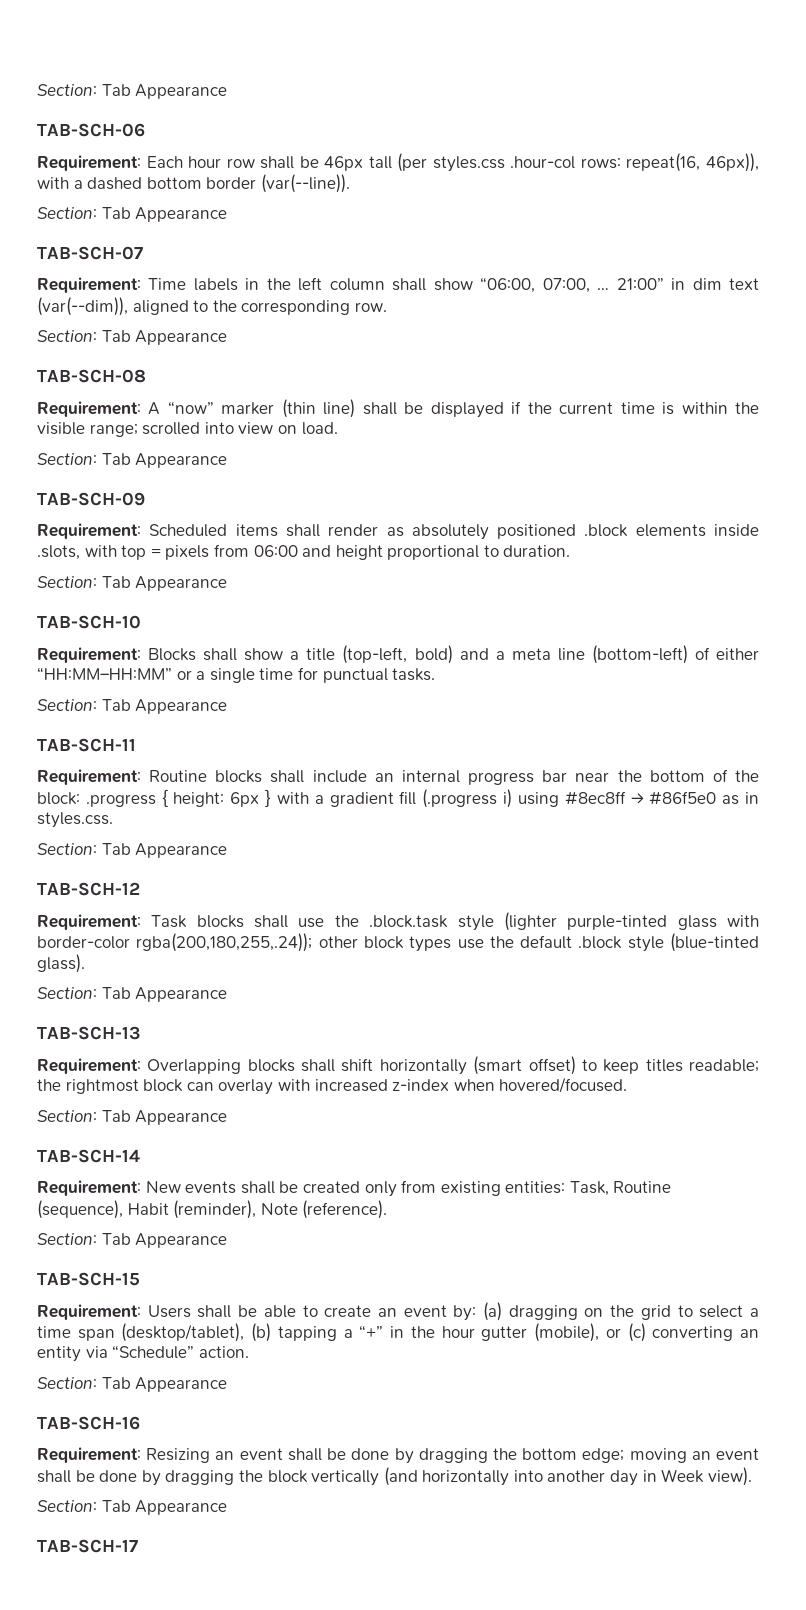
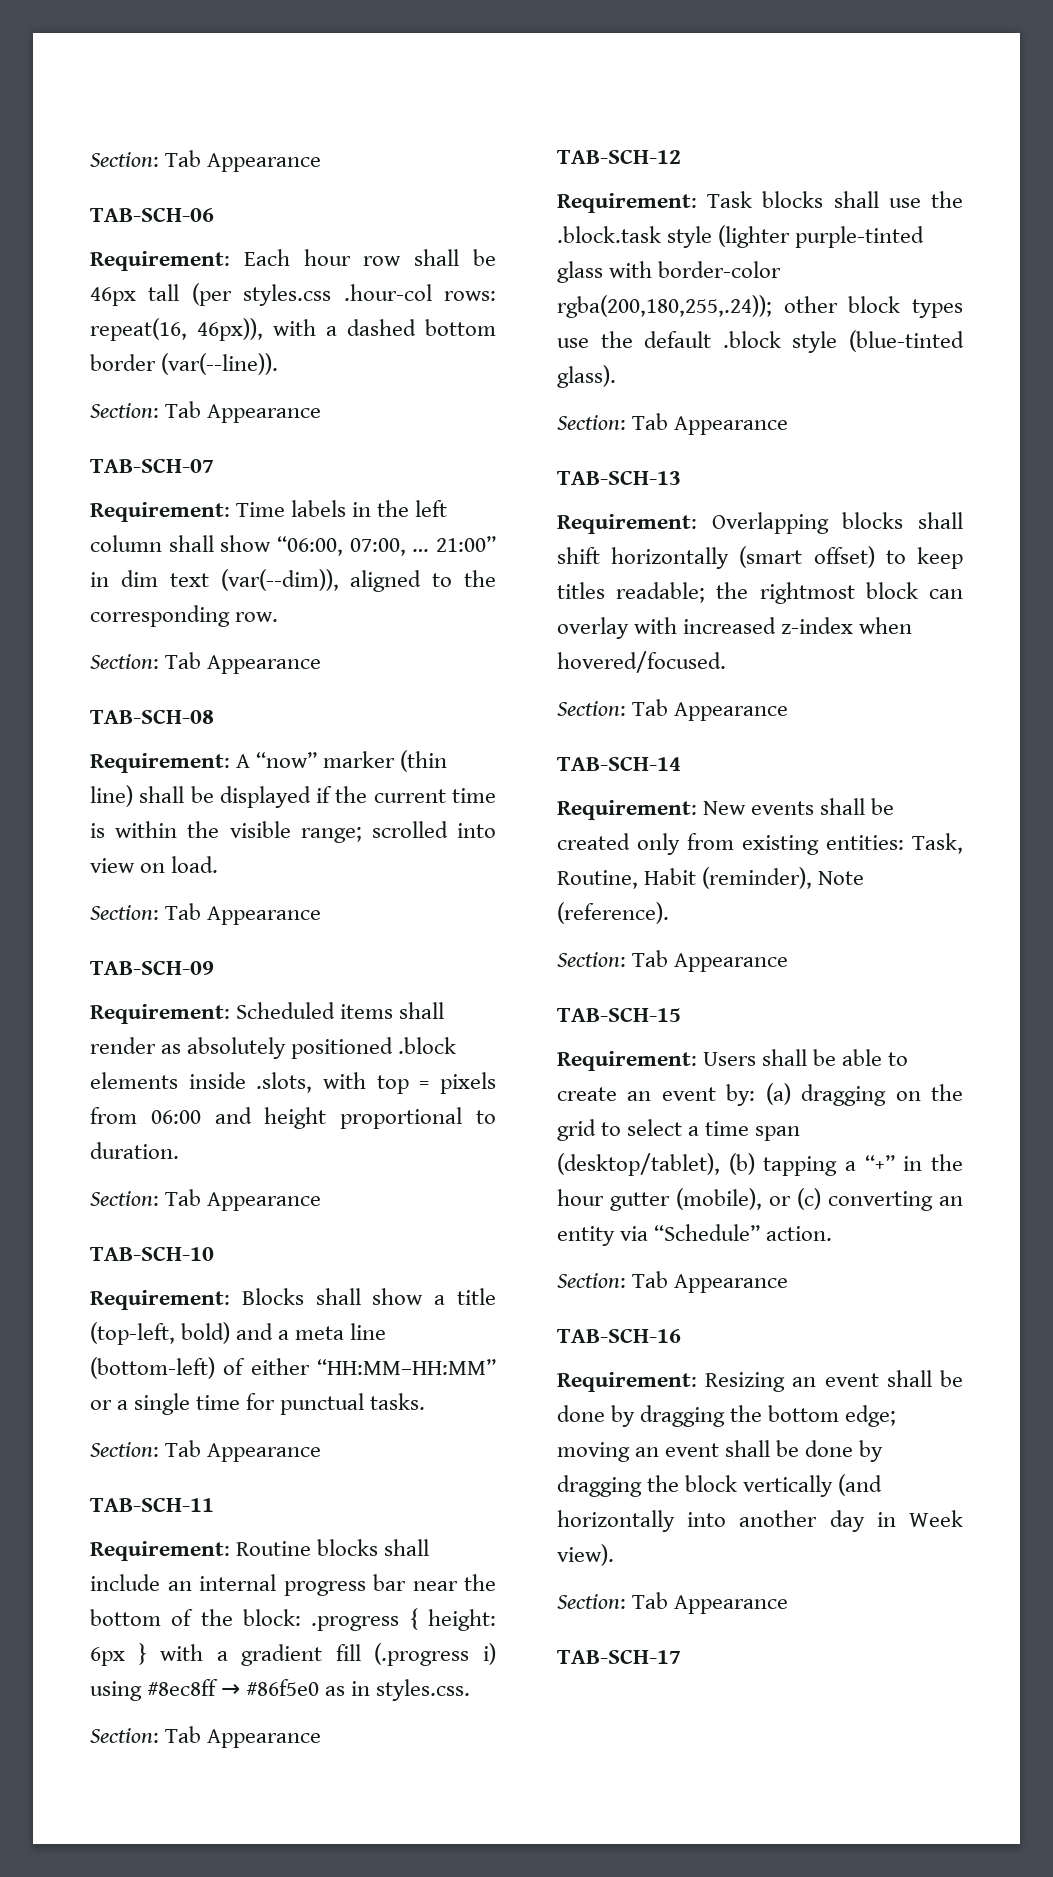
[613,1181,672,1193] [37,1200,123,1219] Routine (sequence), -> [557,870,638,889] Routine,

